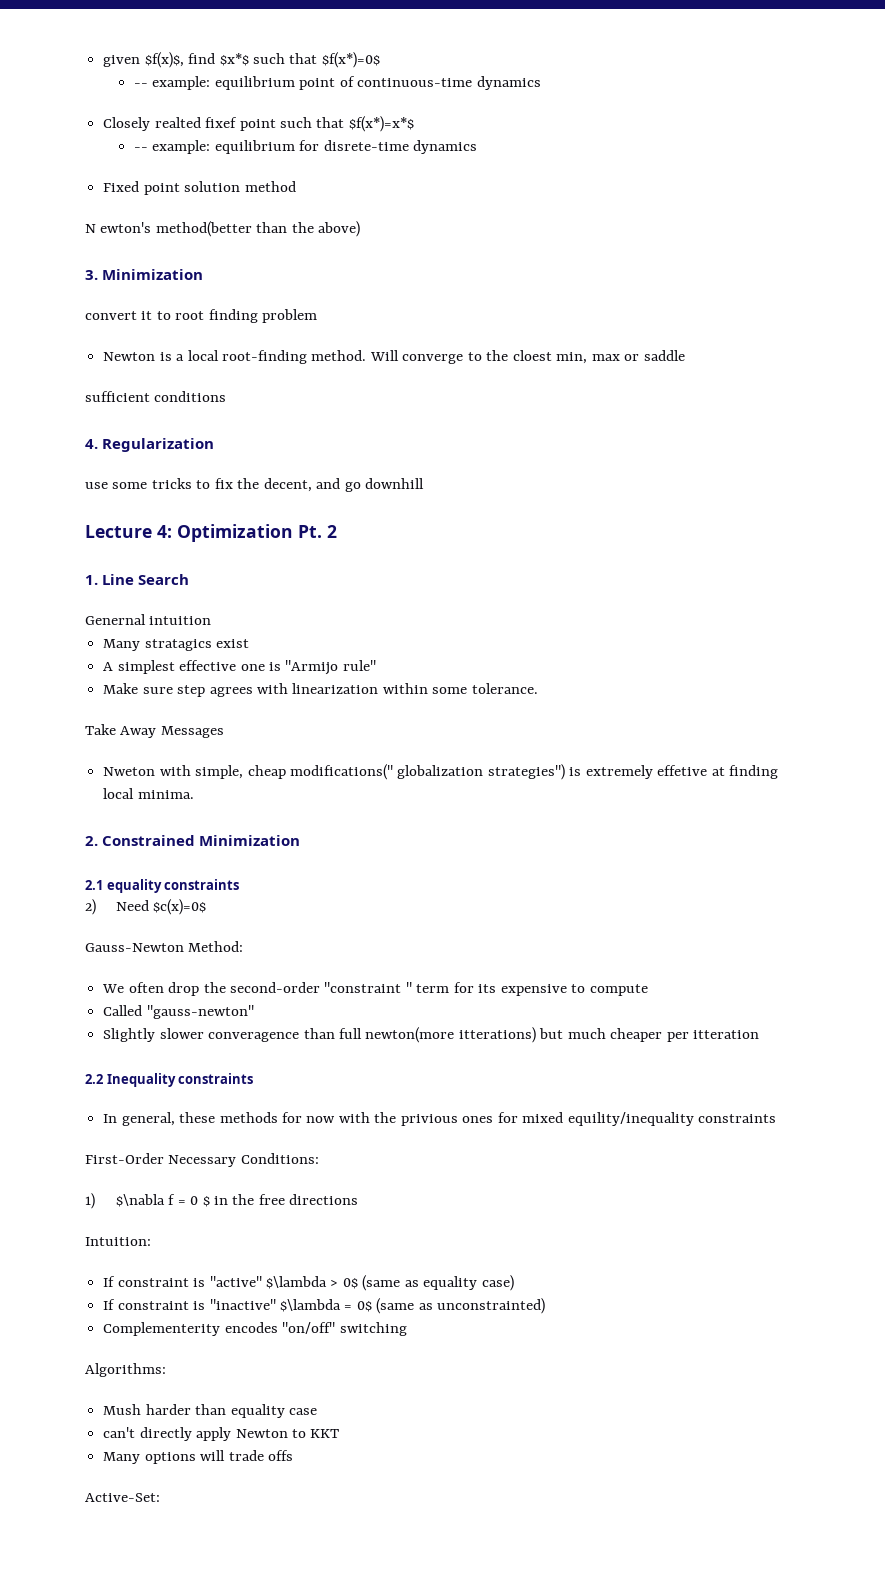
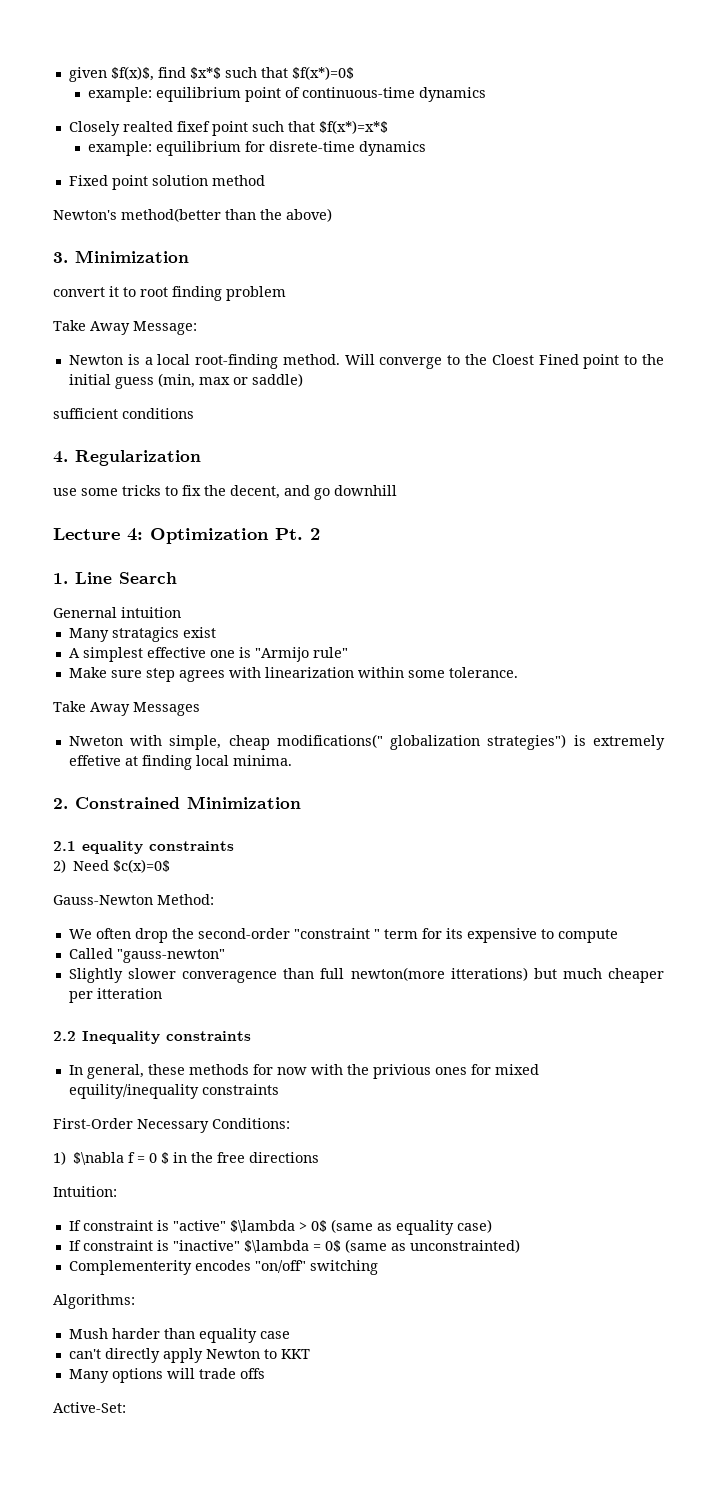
[133,83,148,87] -- -> (354, 73) none
[133,147,148,151] -- -> (388, 127) none
[85,222,152,233] N ewton's -> [53,210,117,220] Newton's
(318, 316) none -> [53,320,197,335] // Take Away Message:
[512,350,588,364] cloest min, -> [491,354,664,369] [68,373,195,389] Cloest Fined point to the initial guess (min,
[643,350,685,361] saddle -> [251,373,303,387] saddle)

